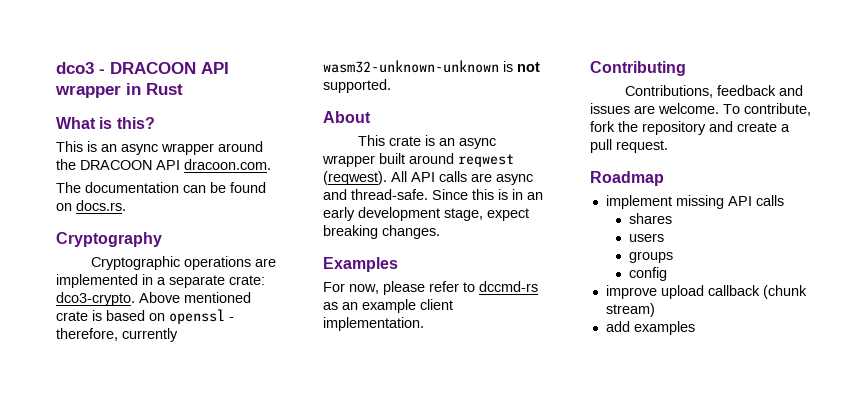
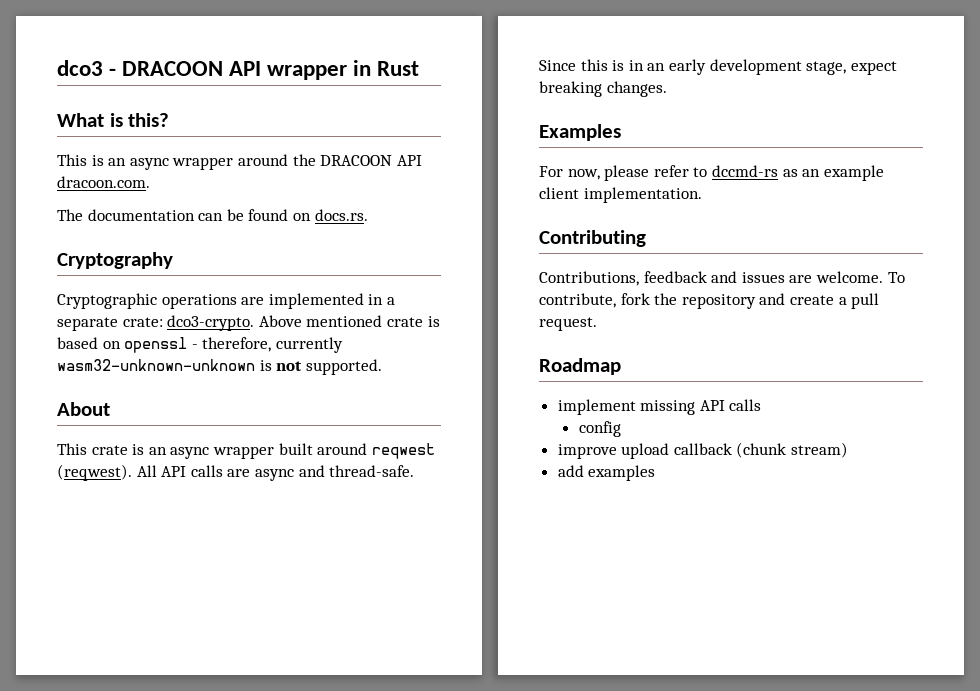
[629,213,673,224] [629,233,665,242] [629,251,674,263] // shares // users // groups -> (762, 405) none

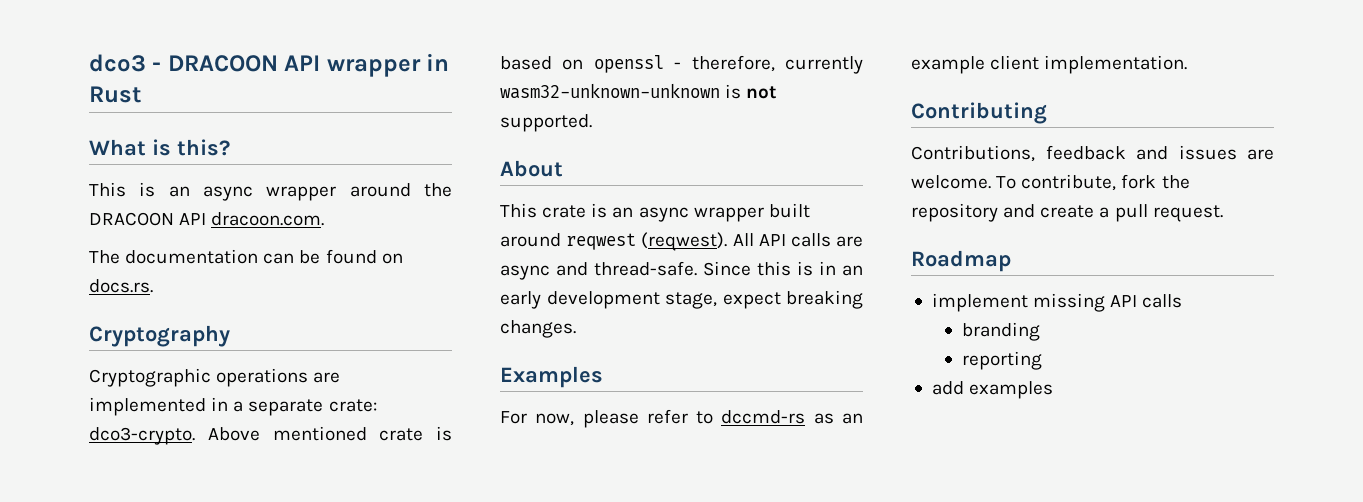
[578,421,621,437] [557,442,849,459] config // improve upload callback (chunk stream) -> [961,322,1040,341] [961,351,1042,370] branding // reporting

